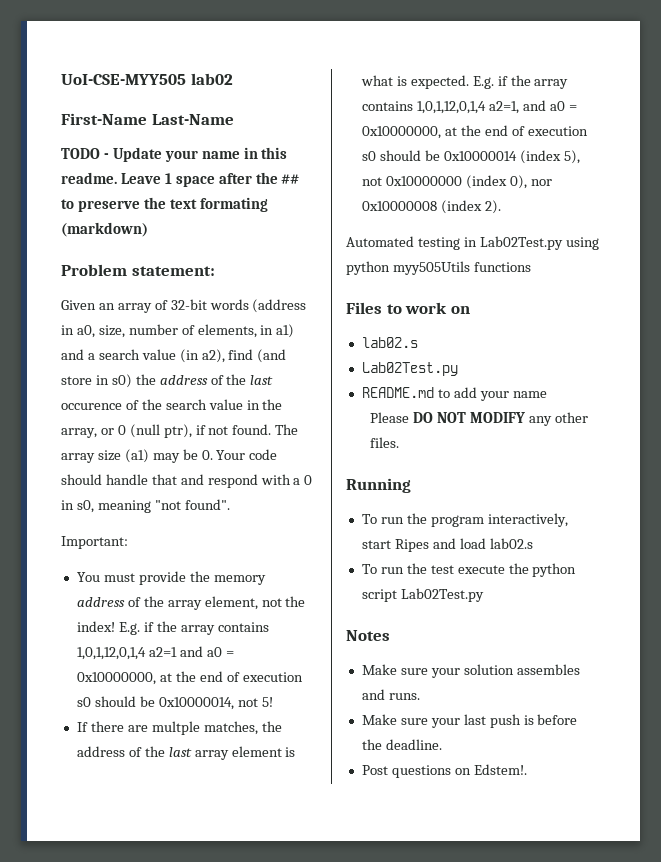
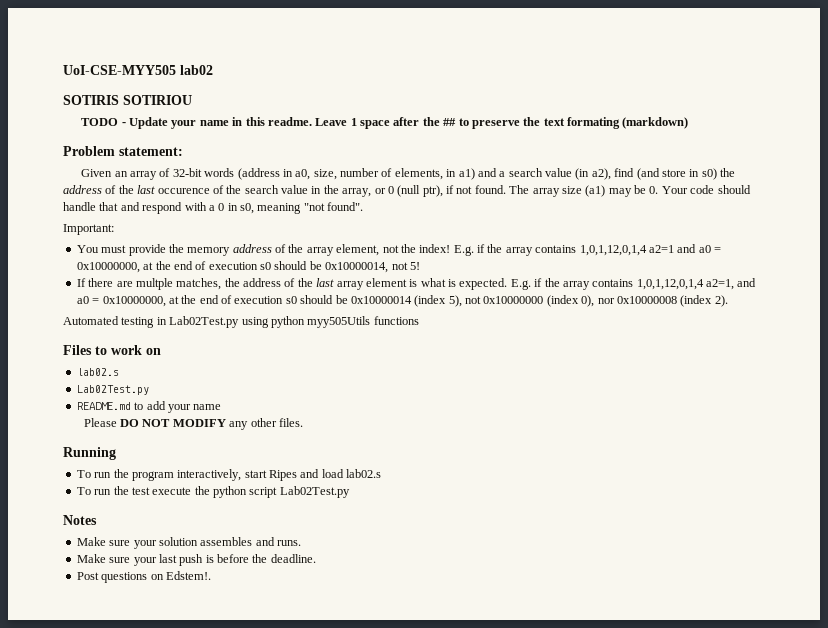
[61,113,234,125] First-Name Last-Name -> [63,95,192,105] SOTIRIS SOTIRIOU

